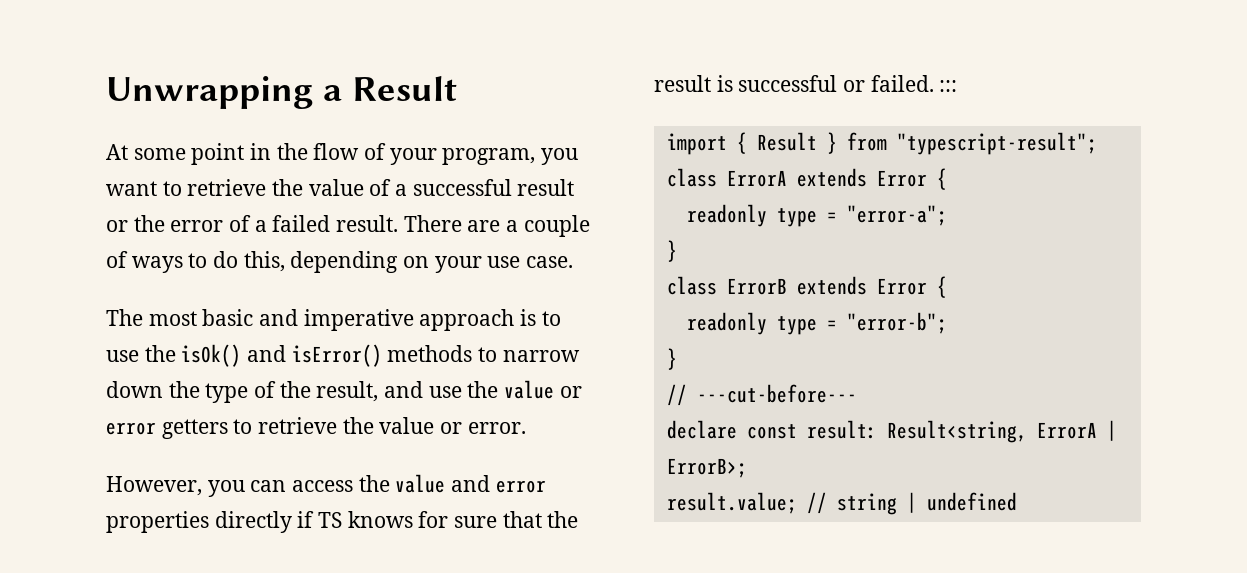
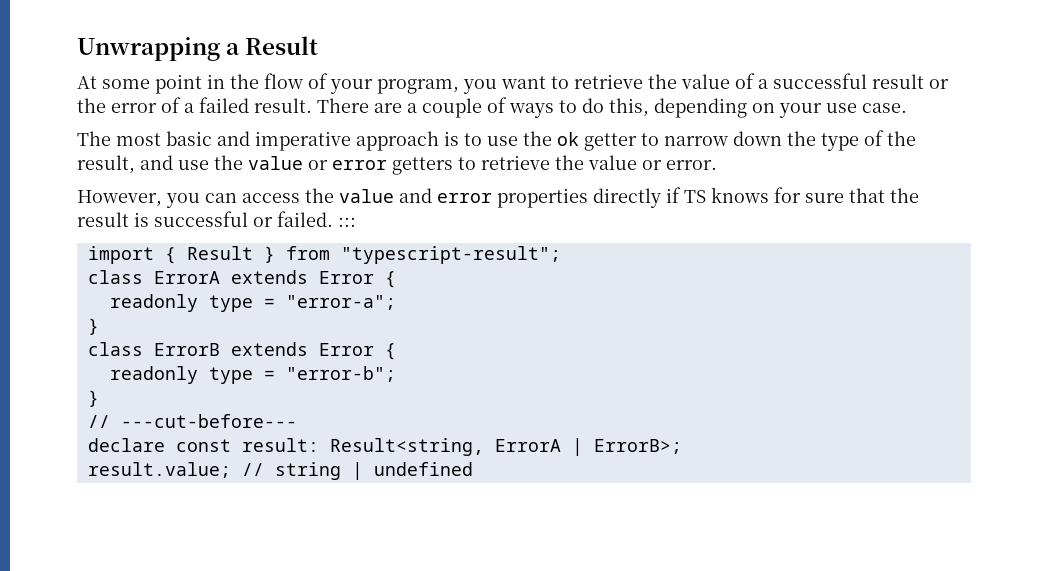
[181,344,473,367] isOk() and isError() methods -> [557,132,637,151] ok getter

